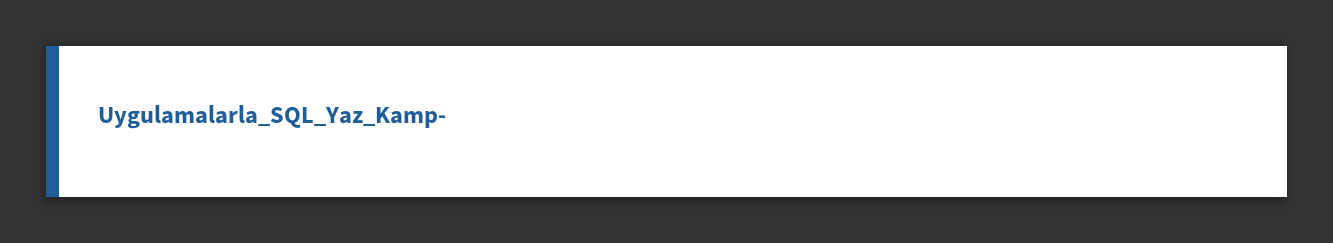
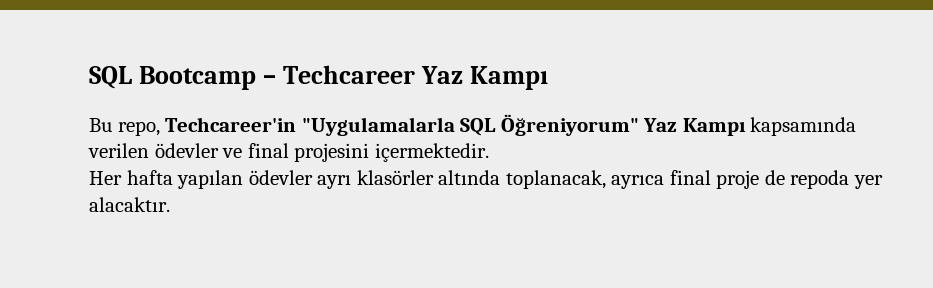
[98,105,446,129] Uygulamalarla_SQL_Yaz_Kamp- -> [89,65,549,90] [89,114,857,136] [88,143,489,162] [89,170,883,189] [89,197,170,212] SQL Bootcamp – Techcareer Yaz Kampı // Bu repo, Techcareer'in "Uygulamalarla SQL Öğreniyorum" Yaz Kampı kapsamında verilen ödevler ve final projesini içermektedir. // Her hafta yapılan ödevler ayrı klasörler altında toplanacak, ayrıca final proje de repoda yer alacaktır.

